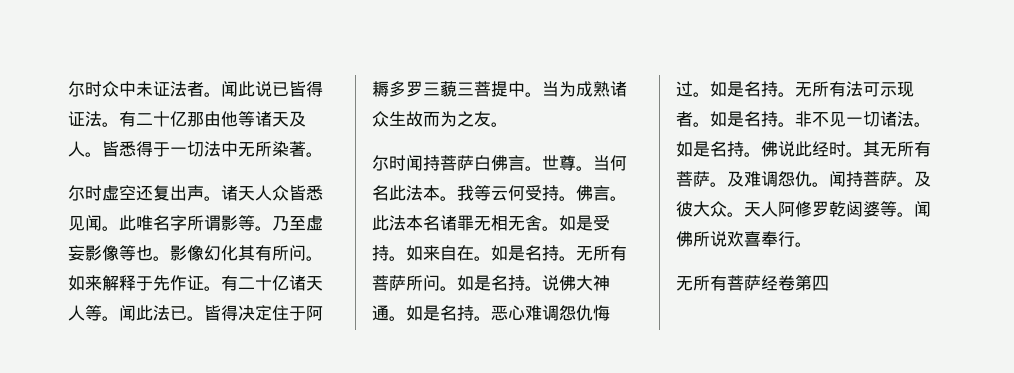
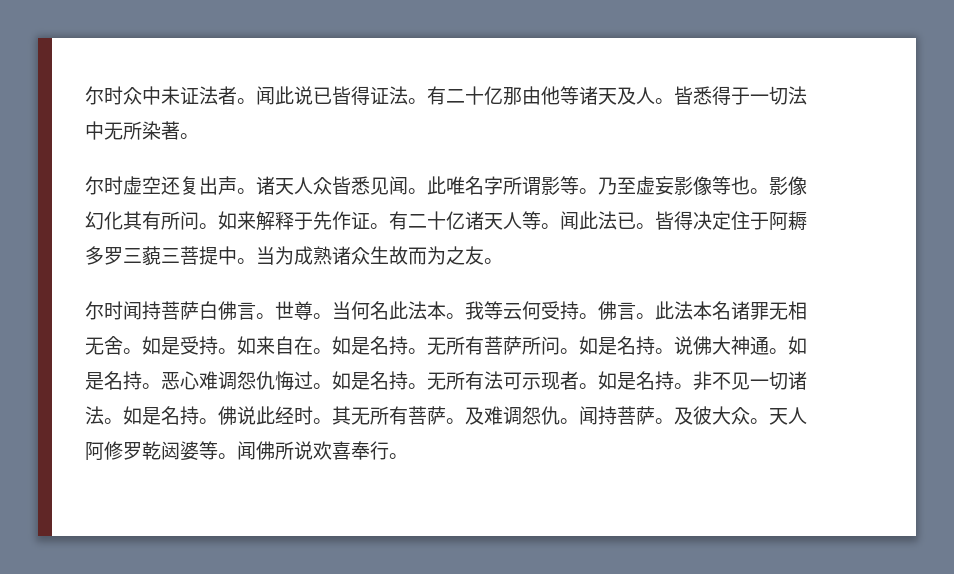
[676,275,829,291] // 无所有菩萨经卷第四 -> (408, 456) none

